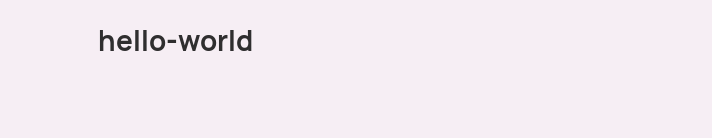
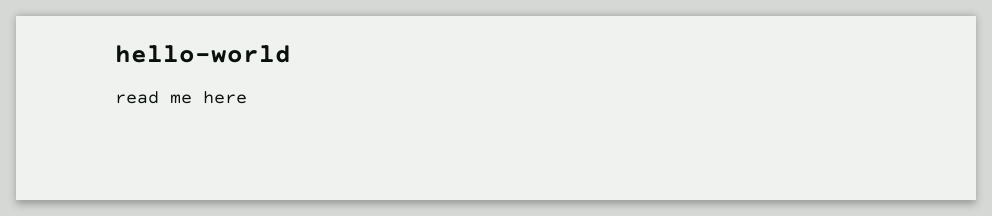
(253, 40) none -> [115,91,247,104] // read me here

